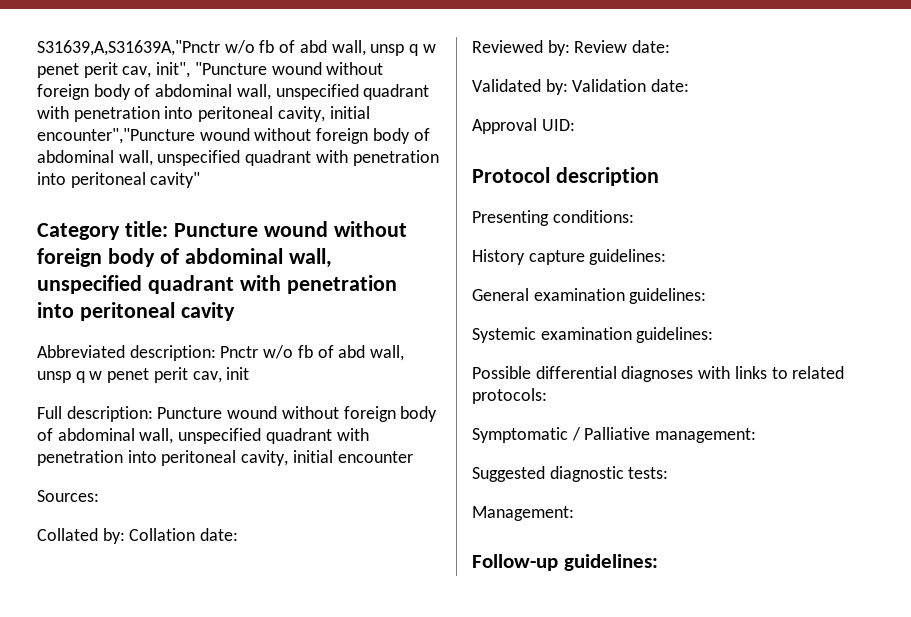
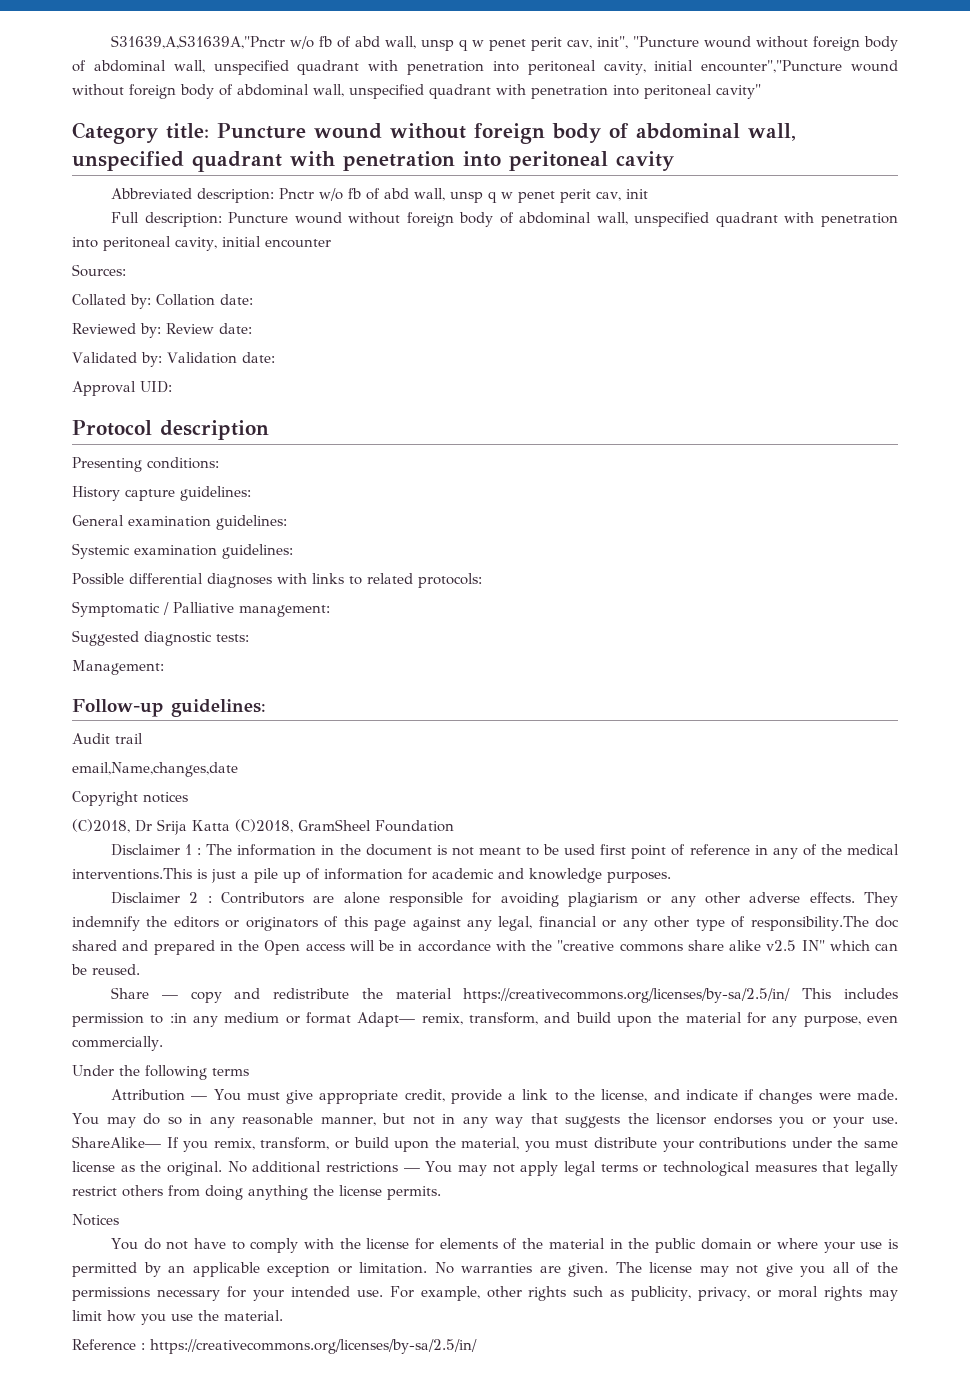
(658, 562) none -> [72,733,143,744] [72,762,238,777] [72,791,188,806] [72,819,454,835] [110,844,900,859] [72,868,671,883] [110,892,899,907] [72,916,899,931] [72,940,898,955] [71,964,140,975] [110,987,898,1003] [72,1012,899,1027] [72,1036,163,1051] [72,1065,249,1080] [110,1089,898,1104] [72,1113,898,1128] [72,1136,898,1152] [72,1161,898,1176] [72,1185,441,1200] [72,1214,119,1226] [110,1238,898,1253] [72,1262,898,1277] [72,1286,898,1301] [72,1310,283,1325] [72,1339,477,1354] // Audit trail // email,Name,changes,date // Copyright notices // (C)2018, Dr Srija Katta (C)2018, GramSheel Foundation // Disclaimer 1 : The information in the document is not meant to be used first point of reference in any of the medical interventions.This is just a pile up of information for academic and knowledge purposes. // Disclaimer 2 : Contributors are alone responsible for avoiding plagiarism or any other adverse effects. They indemnify the editors or originators of this page against any legal, financial or any other type of responsibility.The doc shared and prepared in the Open access will be in accordance with the "creative commons share alike v2.5 IN" which can be reused. // Share — copy and redistribute the material https://creativecommons.org/licenses/by-sa/2.5/in/ This includes permission to :in any medium or format Adapt— remix, transform, and build upon the material for any purpose, even commercially. // Under the following terms // Attribution — You must give appropriate credit, provide a link to the license, and indicate if changes were made. You may do so in any reasonable manner, but not in any way that suggests the licensor endorses you or your use. ShareAlike— If you remix, transform, or build upon the material, you must distribute your contributions under the same license as the original. No additional restrictions — You may not apply legal terms or technological measures that legally restrict others from doing anything the license permits. // Notices // You do not have to comply with the license for elements of the material in the public domain or where your use is permitted by an applicable exception or limitation. No warranties are given. The license may not give you all of the permissions necessary for your intended use. For example, other rights such as publicity, privacy, or moral rights may limit how you use the material. // Reference : https://creativecommons.org/licenses/by-sa/2.5/in/

